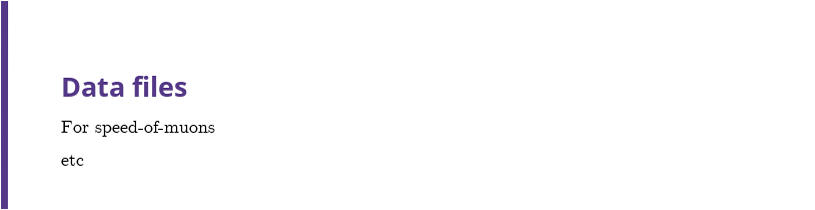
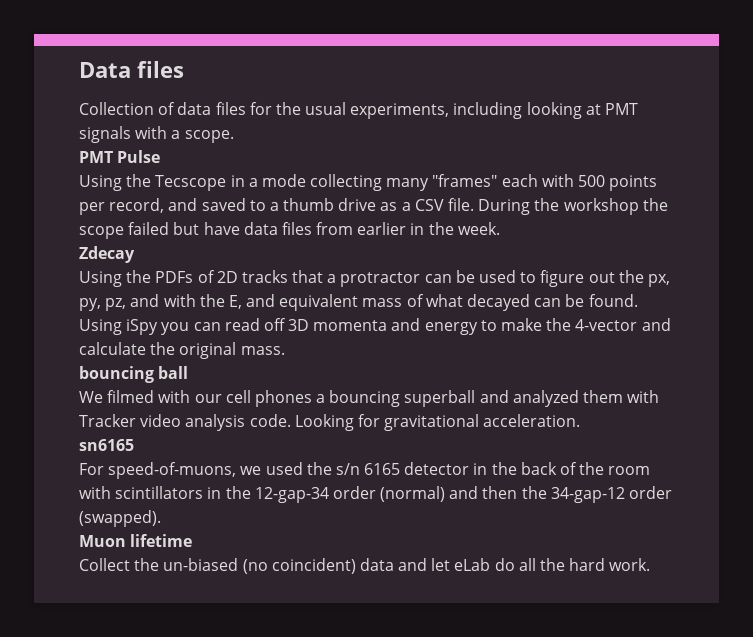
[60,120,215,137] [60,154,84,166] For speed-of-muons // etc -> [79,102,639,119] [79,126,234,143] [79,150,161,163] [79,174,658,191] [79,198,668,215] [79,222,500,239] [79,246,135,263] [79,270,670,287] [79,294,638,311] [79,318,671,335] [79,342,285,359] [79,366,189,383] [79,390,660,407] [79,414,581,431] [79,439,134,451] [79,462,651,479] [79,486,673,503] [79,510,161,527] [79,534,193,547] [79,558,651,574] Collection of data files for the usual experiments, including looking at PMT signals with a scope. // PMT Pulse // Using the Tecscope in a mode collecting many "frames" each with 500 points per record, and saved to a thumb drive as a CSV file. During the workshop the scope failed but have data files from earlier in the week. // Zdecay // Using the PDFs of 2D tracks that a protractor can be used to figure out the px, py, pz, and with the E, and equivalent mass of what decayed can be found. Using iSpy you can read off 3D momenta and energy to make the 4-vector and calculate the original mass. // bouncing ball // We filmed with our cell phones a bouncing superball and analyzed them with Tracker video analysis code. Looking for gravitational acceleration. // sn6165 // For speed-of-muons, we used the s/n 6165 detector in the back of the room with scintillators in the 12-gap-34 order (normal) and then the 34-gap-12 order (swapped). // Muon lifetime // Collect the un-biased (no coincident) data and let eLab do all the hard work.

